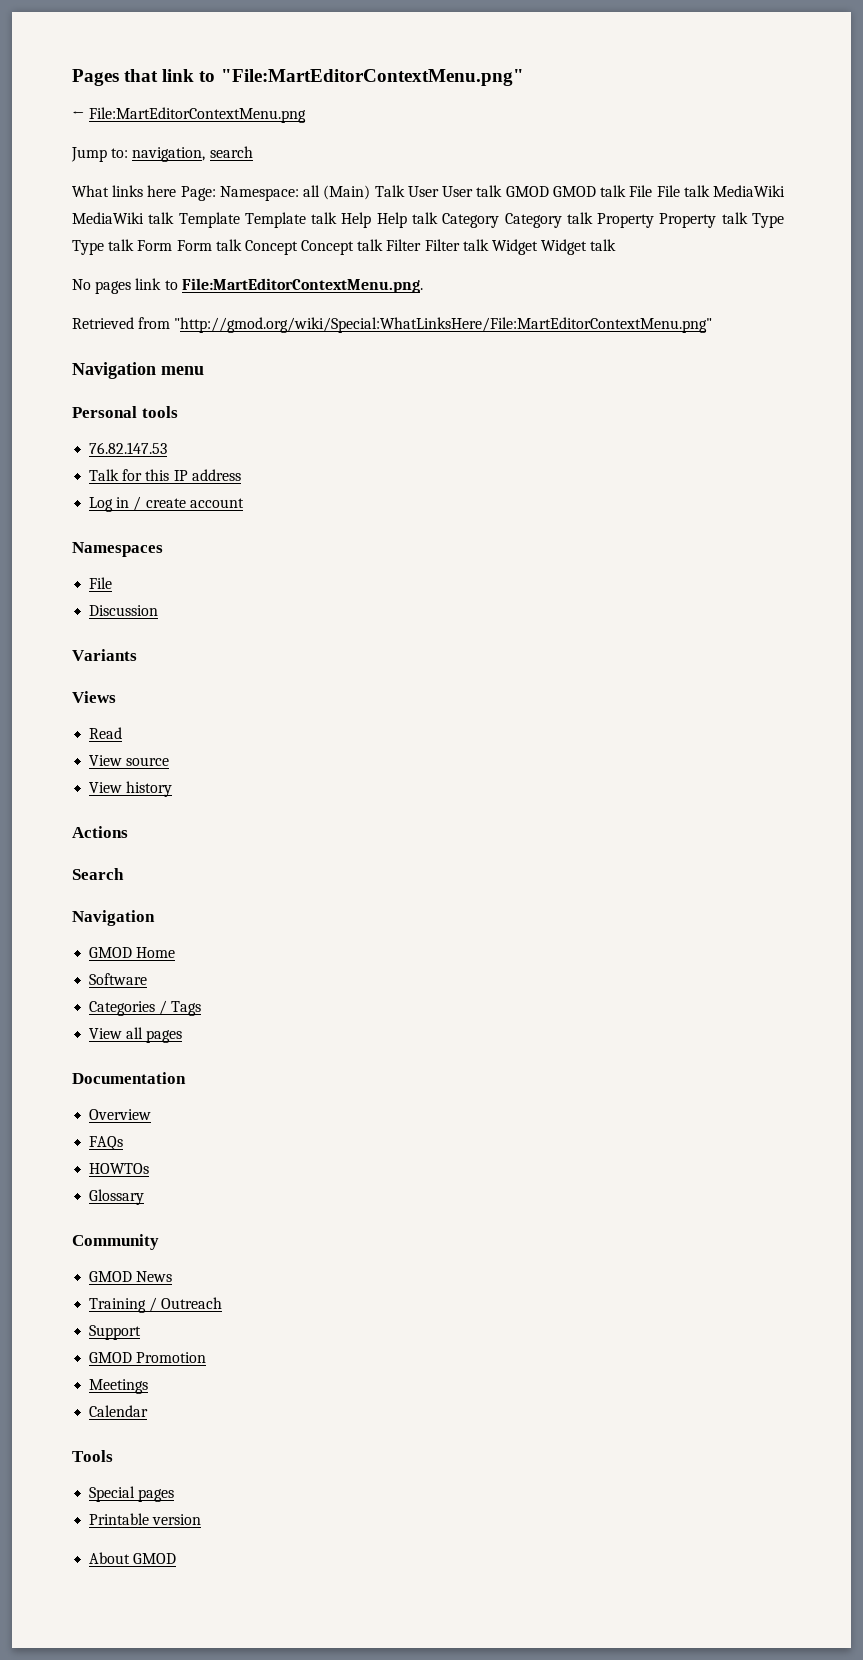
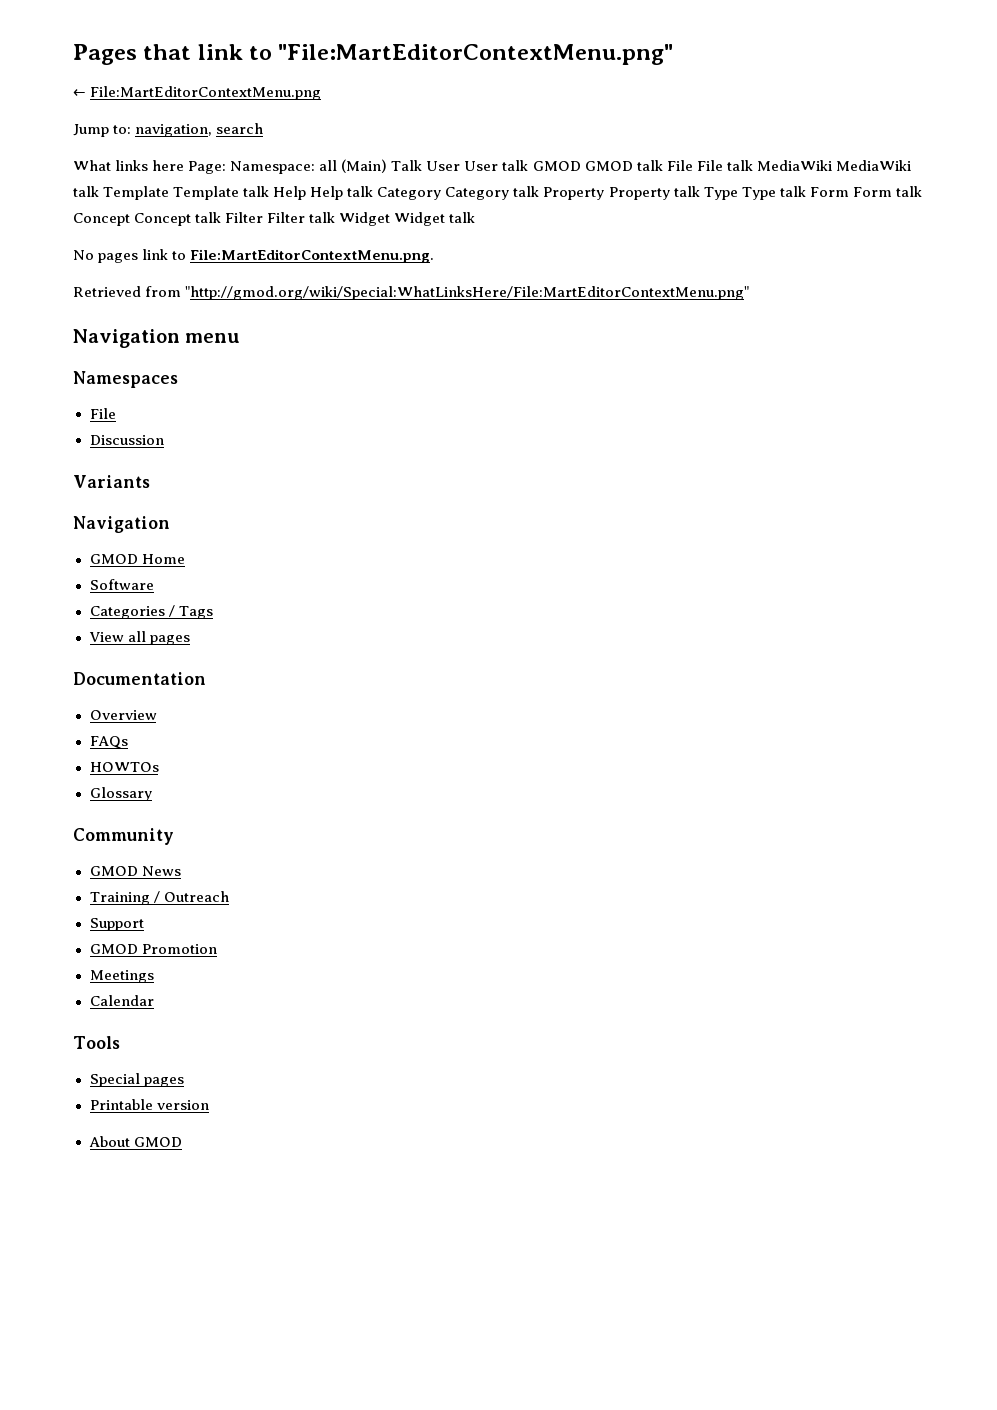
[72,406,178,418] [89,442,168,454] [89,469,241,481] [89,496,244,512] [72,542,163,557] [89,577,113,589] [89,605,159,616] [72,649,137,661] [72,691,116,703] [89,727,123,739] [89,755,170,766] [89,781,173,797] [72,826,128,838] [72,868,124,880] Personal tools // 76.82.147.53 // Talk for this IP address // Log in / create account // Namespaces // File // Discussion // Variants // Views // Read // View source // View history // Actions // Search -> [73,371,178,388] [89,408,116,419] [89,435,164,445] [73,475,150,488] Namespaces // File // Discussion // Variants

